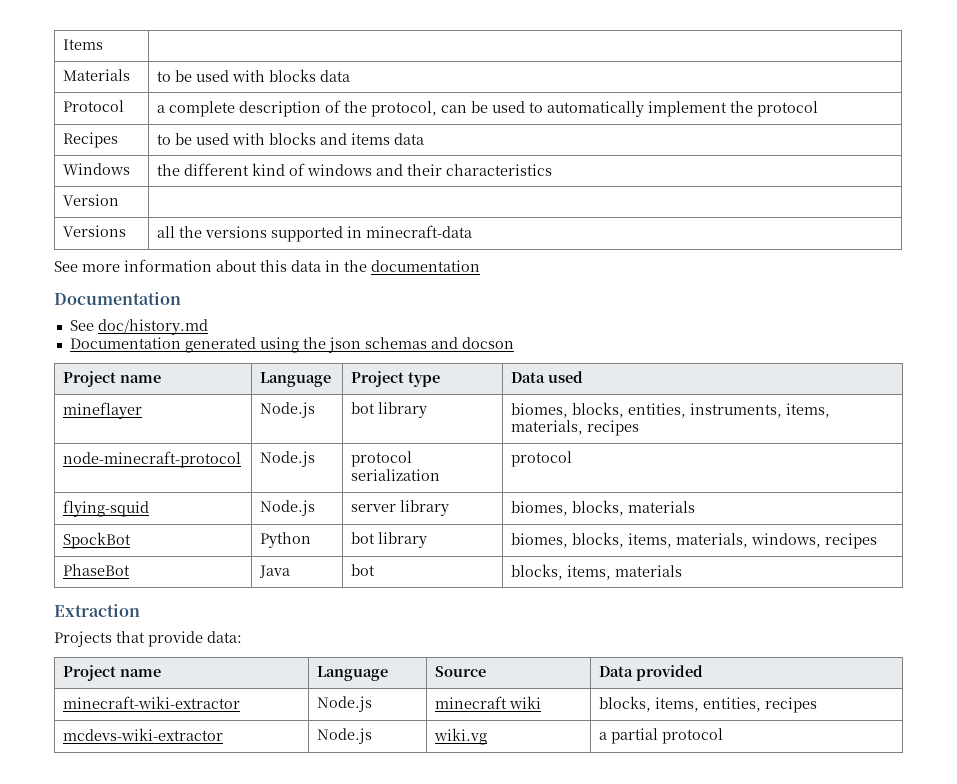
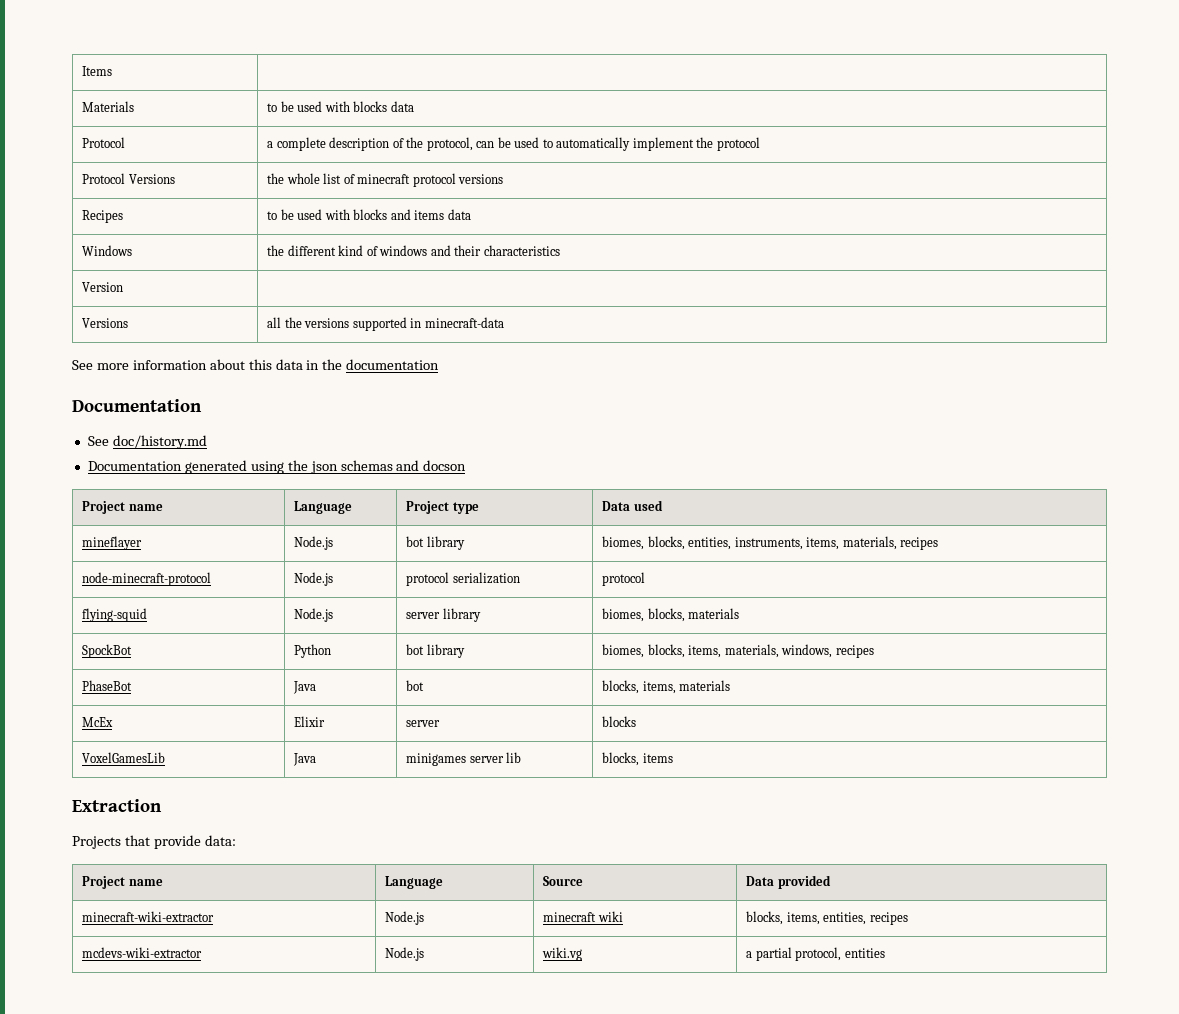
(819, 109) none -> [82,173,175,184] [267,173,504,187] // Protocol Versions | the whole list of minecraft protocol versions
(683, 571) none -> [82,717,114,727] [294,716,326,727] [406,720,441,727] [602,716,637,727] [82,752,166,763] [293,753,317,766] [406,752,522,766] [602,752,673,766] // McEx | Elixir | server | blocks // VoxelGamesLib | Java | minigames server lib | blocks, items
[662,728,724,744] protocol -> [795,947,885,961] protocol, entities

